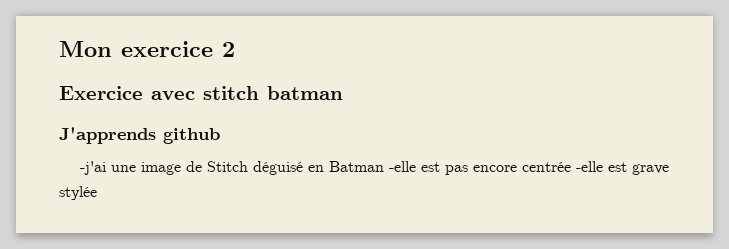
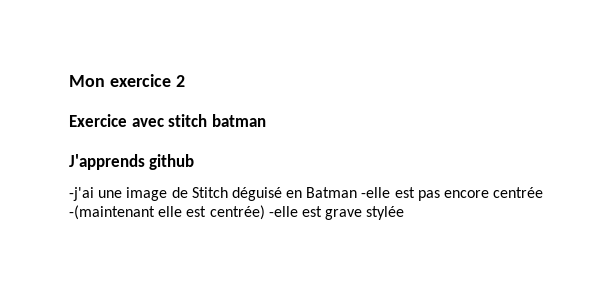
(572, 167) none -> [69,205,265,220] -(maintenant elle est centrée)

